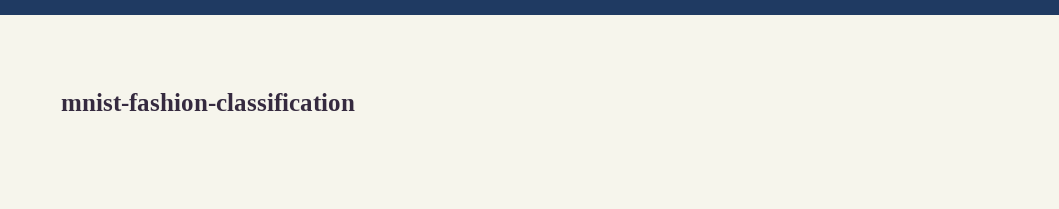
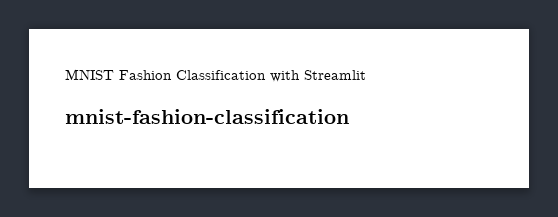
(61, 102) none -> [65,69,366,82] MNIST Fashion Classification with Streamlit //

